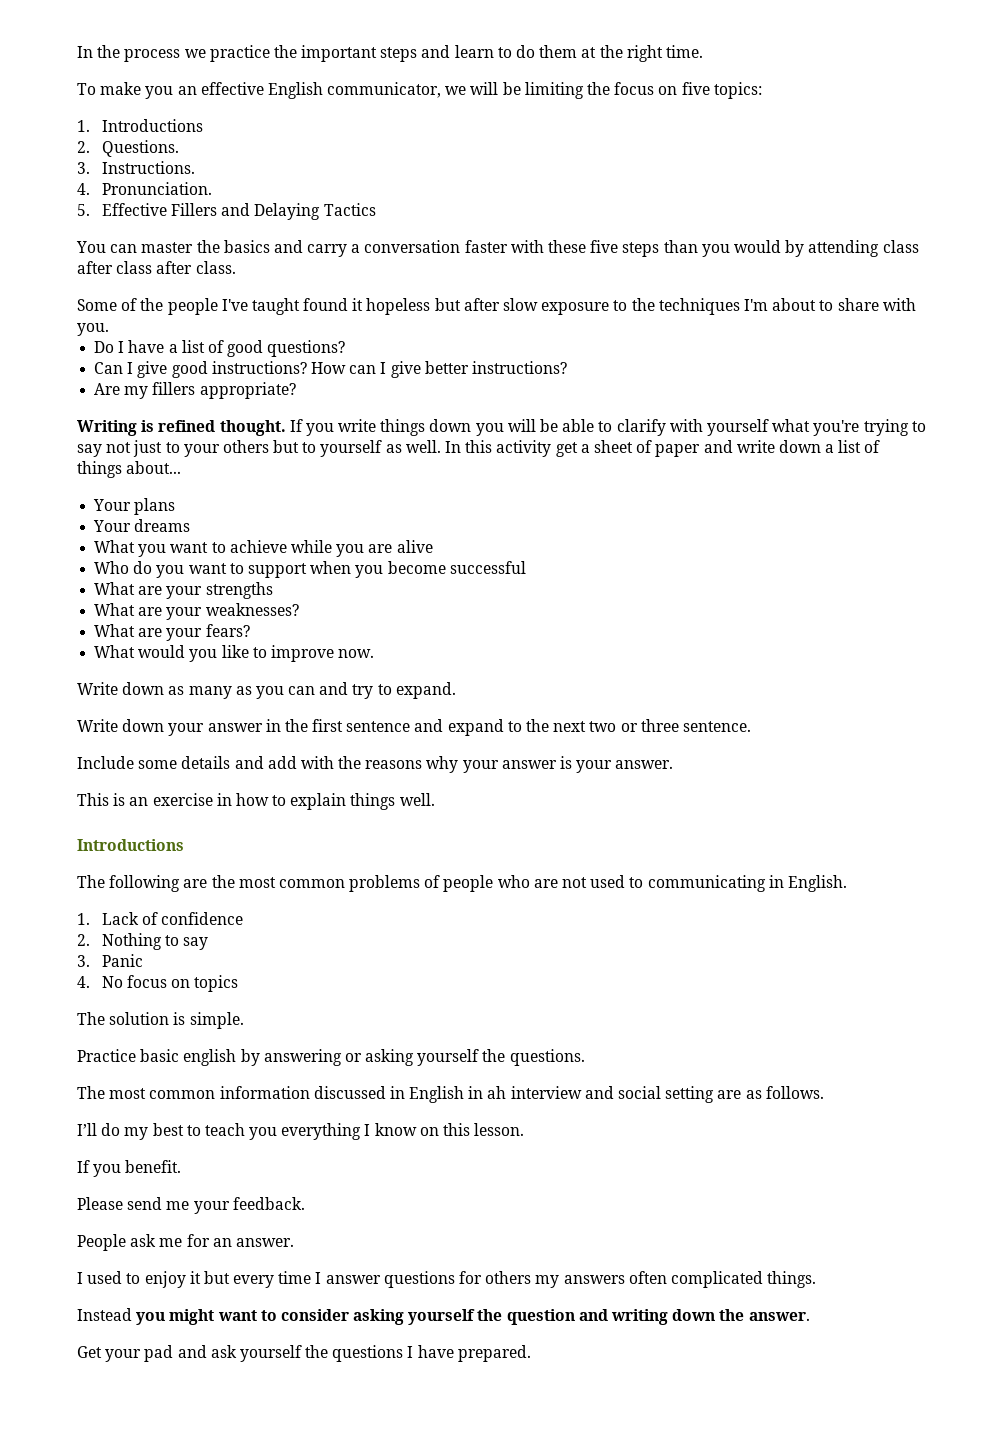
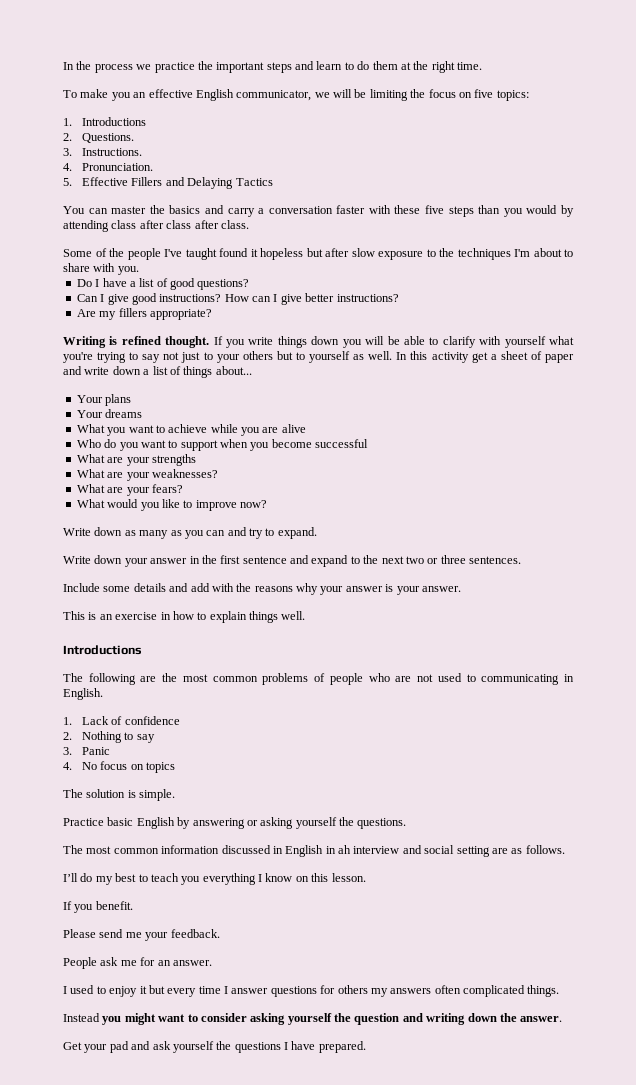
[338,649,375,658] now. -> [240,500,267,508] now?
[682,721,751,732] sentence. -> [469,556,521,564] sentences.
[183,1049,237,1066] english -> [136,817,175,829] English

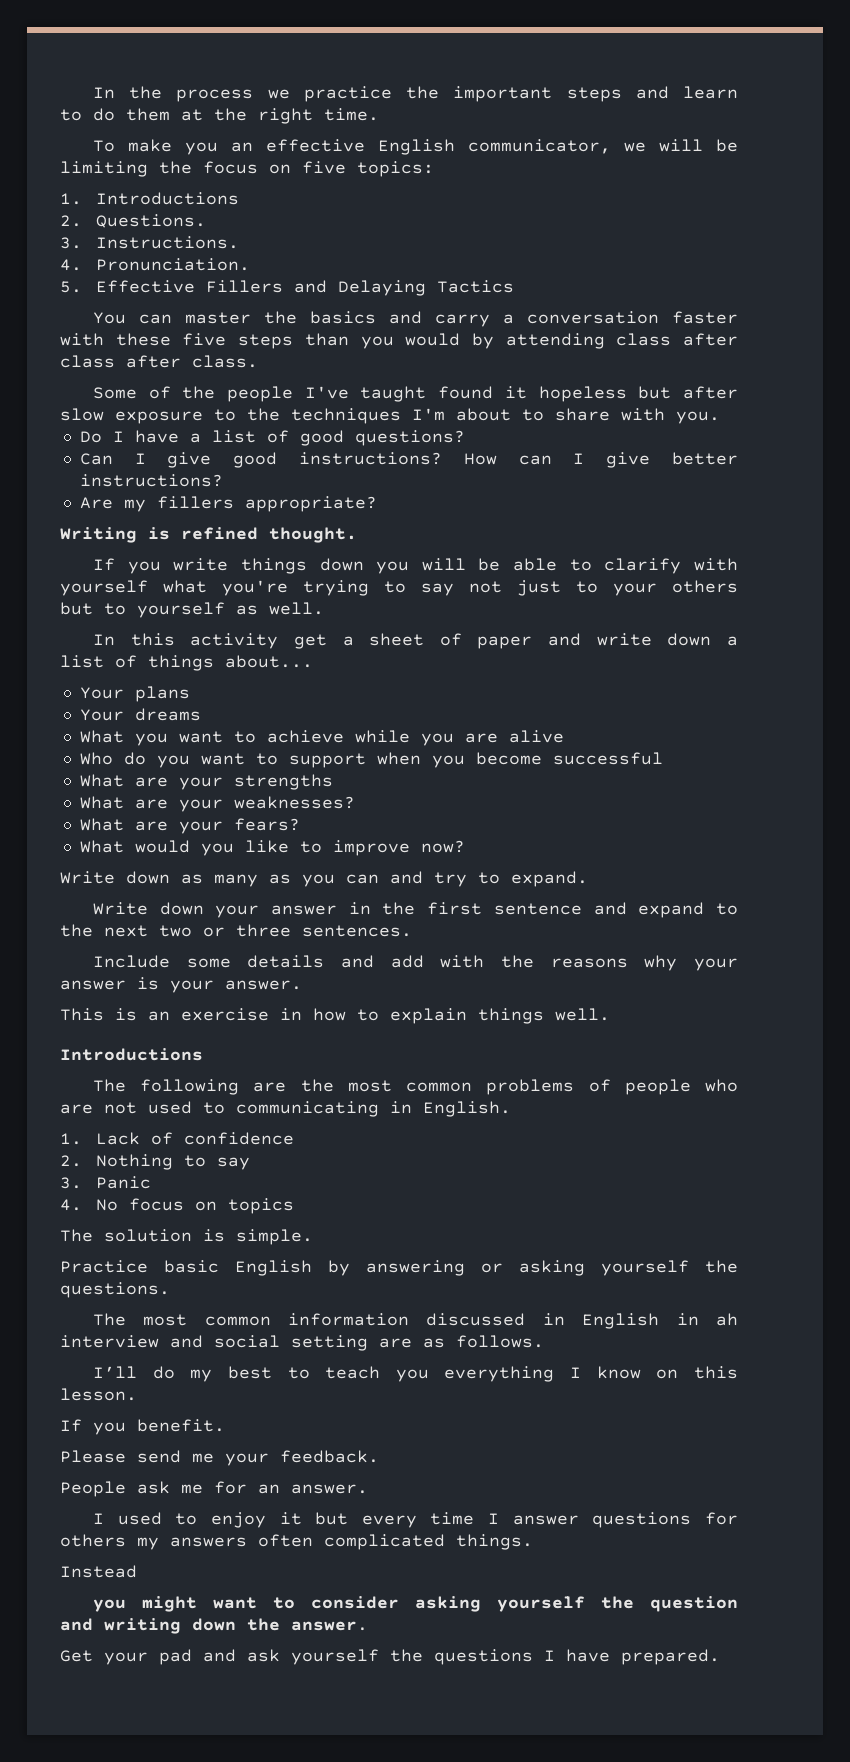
(210, 342) none -> (357, 535) //
(393, 355) none -> (324, 608) //
(100, 1017) none -> (137, 1571) //

